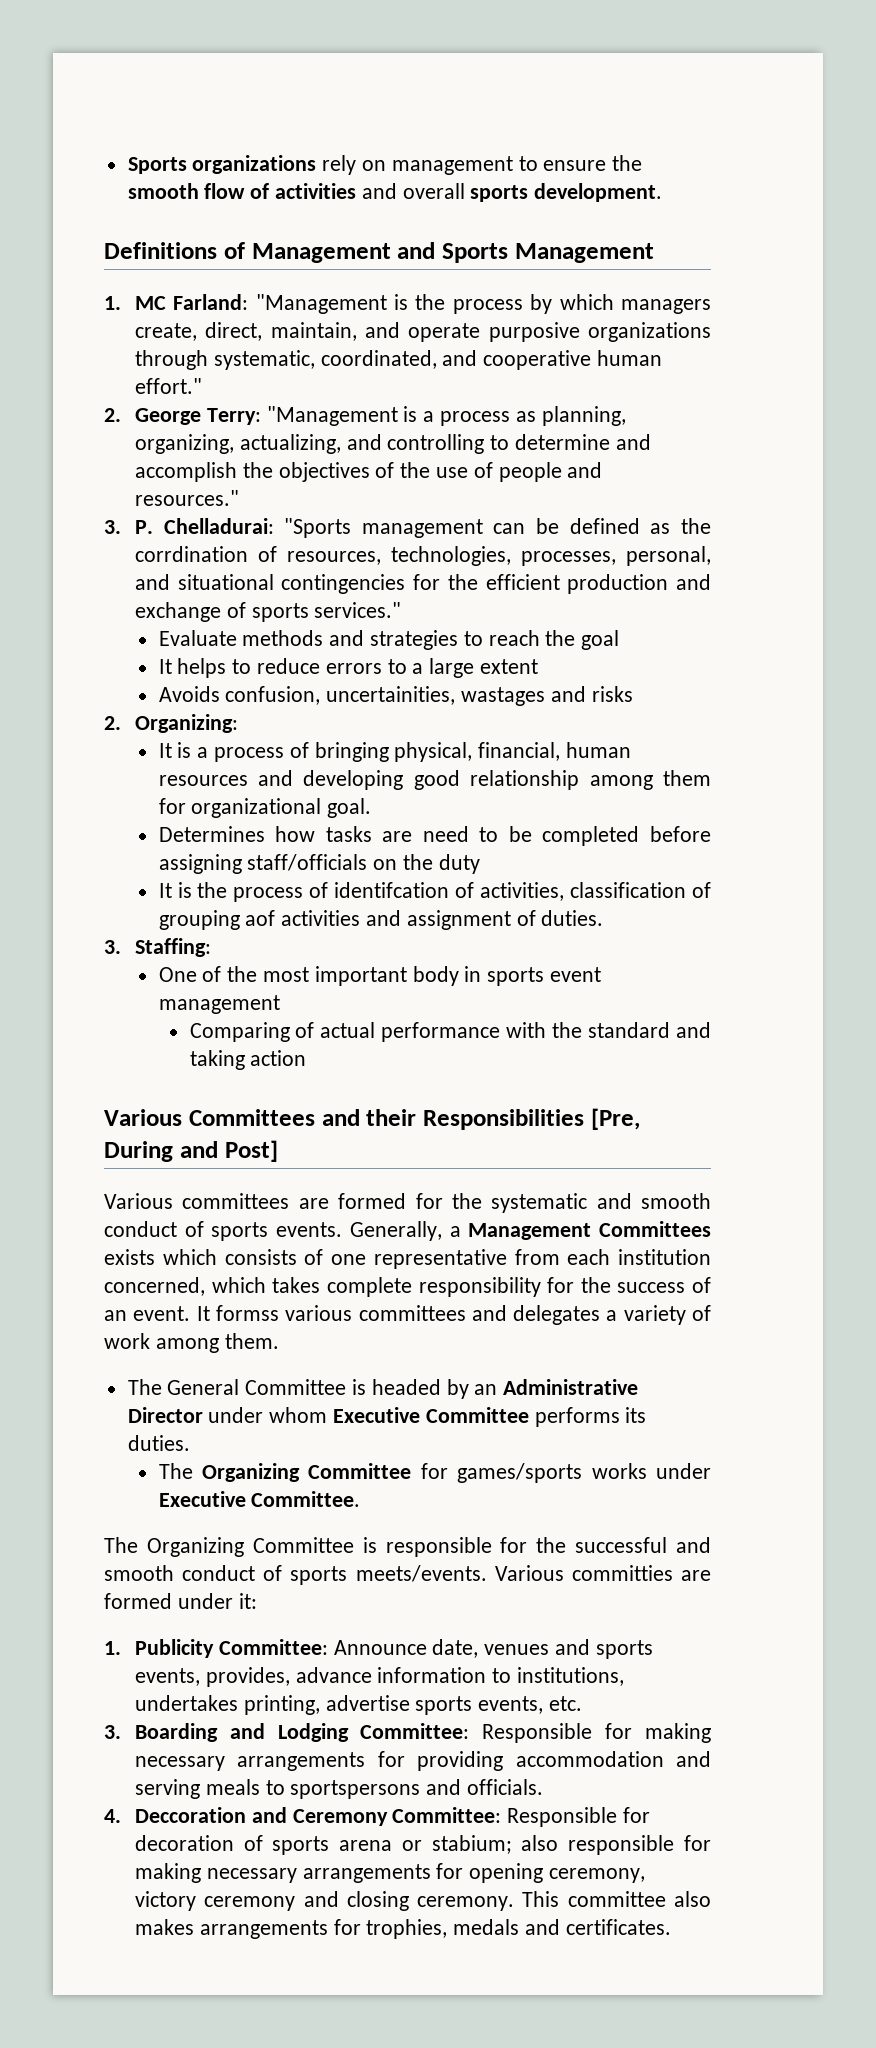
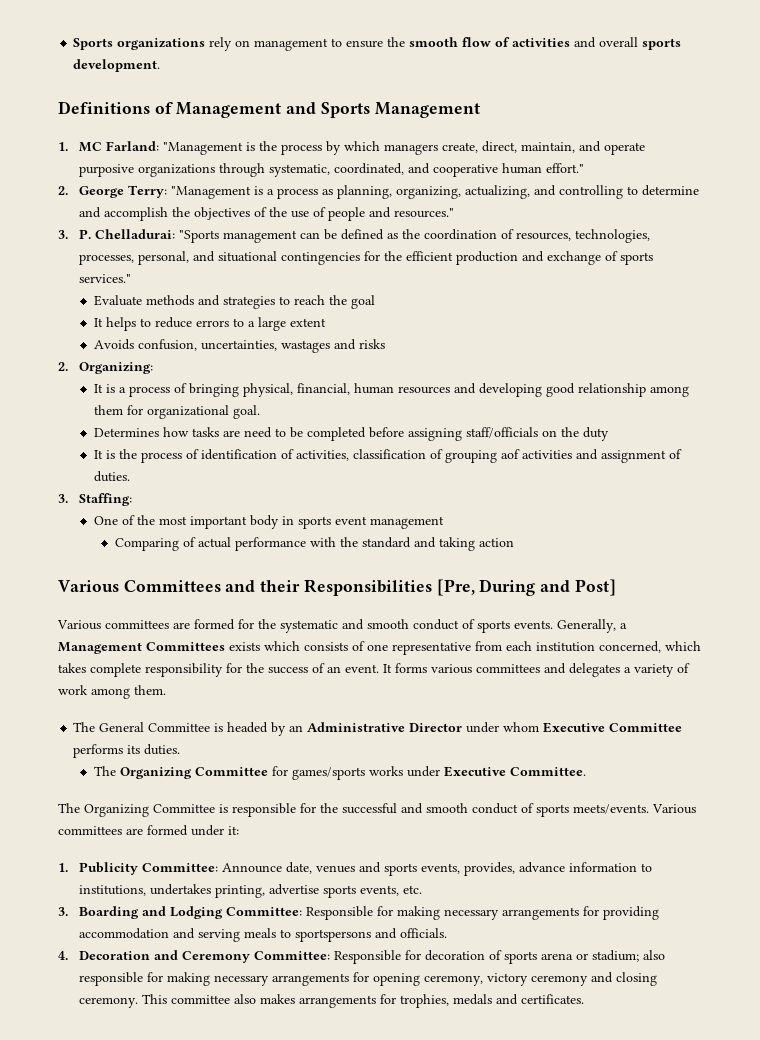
[134,546,248,562] corrdination -> [423,229,497,240] coordination
[326,686,456,705] uncertainities, -> [201,340,278,351] uncertainties,
[334,882,450,898] identifcation -> [201,449,278,460] identification
[215,1305,279,1321] formss -> [395,663,427,673] forms
[571,1565,673,1581] committies -> [58,826,122,835] committees
[134,1807,246,1823] Deccoration -> [78,951,150,960] Decoration
[431,1835,512,1854] stabium; -> [591,950,639,962] stadium;

